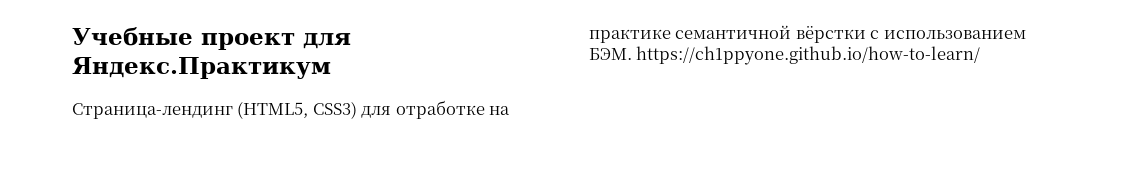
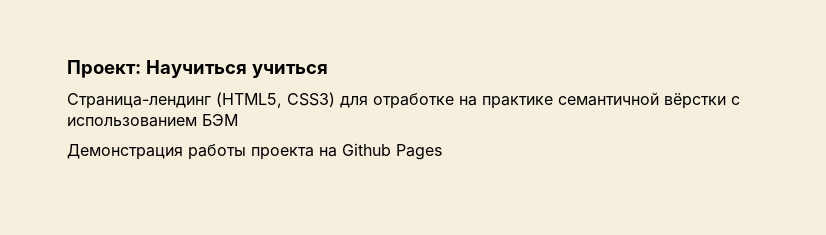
[72,27,351,50] [72,57,331,79] Учебные проект для Яндекс.Практикум -> [67,60,328,78] Проект: Научиться учиться
[589,46,981,65] БЭМ. https://ch1ppyone.github.io/how-to-learn/ -> [202,114,238,126] [67,143,442,160] БЭМ // Демонстрация работы проекта на Github Pages

